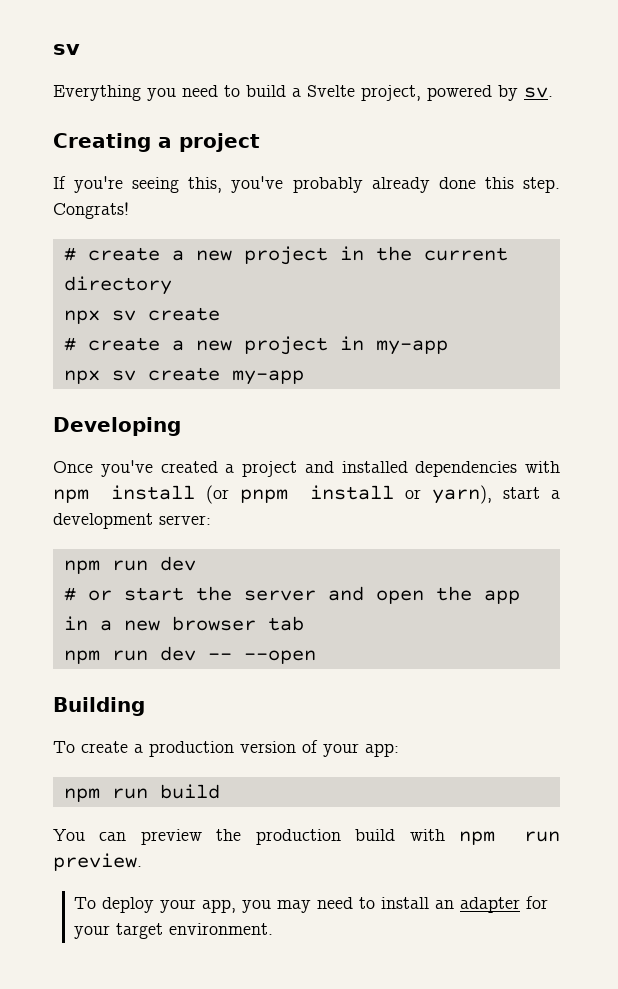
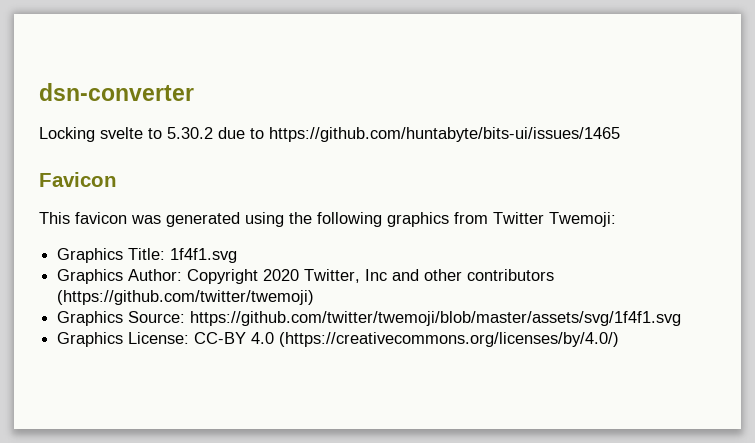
[53,44,80,55] [53,85,553,101] [53,133,260,152] [53,176,560,193] [53,202,129,219] [63,246,508,265] [63,276,172,295] [63,307,220,324] [63,336,448,355] [63,367,304,385] [53,417,181,436] [53,460,560,477] [53,485,560,504] [53,513,211,529] [63,556,196,574] [63,586,520,604] [63,616,304,631] [63,646,316,664] [53,697,145,716] [53,740,399,757] [63,784,220,802] [53,829,561,845] [53,853,142,871] [74,896,549,913] [74,923,274,939] sv // Everything you need to build a Svelte project, powered by sv. // Creating a project // If you're seeing this, you've probably already done this step. Congrats! // # create a new project in the current directory // npx sv create // # create a new project in my-app // npx sv create my-app // Developing // Once you've created a project and installed dependencies with npm install (or pnpm install or yarn), start a development server: // npm run dev // # or start the server and open the app in a new browser tab // npm run dev -- --open // Building // To create a production version of your app: // npm run build // You can preview the production build with npm run preview. // To deploy your app, you may need to install an adapter for your target environment. -> [39,83,194,101] [39,127,620,142] [39,172,117,187] [39,212,616,227] [57,248,238,263] [57,269,555,284] [57,290,315,305] [57,311,682,326] [57,332,620,347] dsn-converter // Locking svelte to 5.30.2 due to https://github.com/huntabyte/bits-ui/issues/1465 // Favicon // This favicon was generated using the following graphics from Twitter Twemoji: // Graphics Title: 1f4f1.svg // Graphics Author: Copyright 2020 Twitter, Inc and other contributors (https://github.com/twitter/twemoji) // Graphics Source: https://github.com/twitter/twemoji/blob/master/assets/svg/1f4f1.svg // Graphics License: CC-BY 4.0 (https://creativecommons.org/licenses/by/4.0/)

